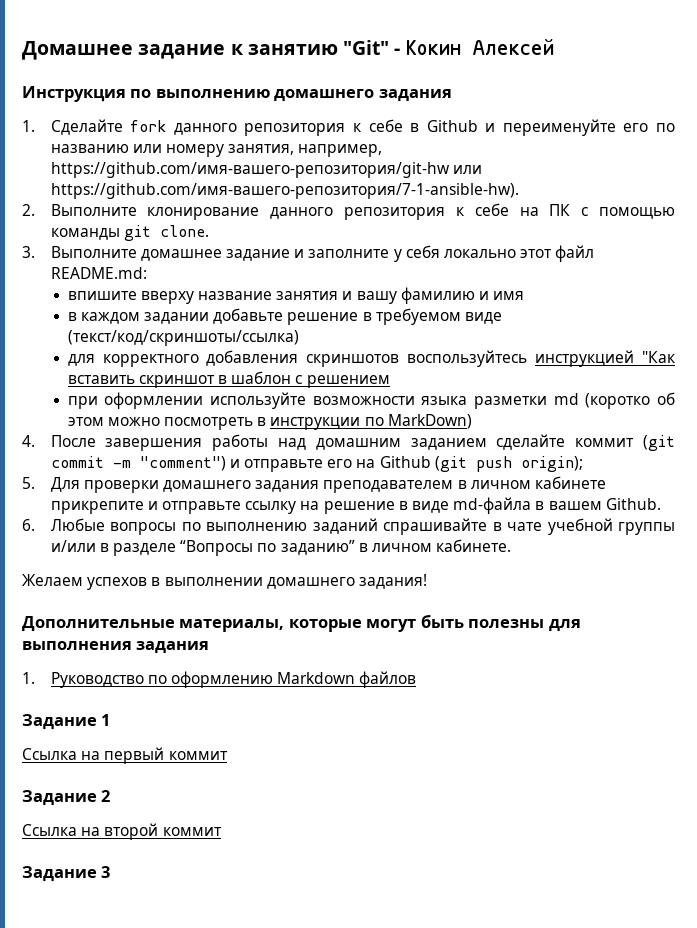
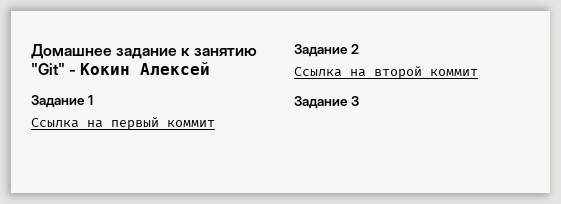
[22,86,452,102] [22,119,675,136] [50,144,383,157] [50,162,482,178] [50,183,519,199] [22,203,675,220] [50,225,209,241] [22,245,595,262] [50,267,147,279] [67,287,525,304] [67,308,503,325] [67,330,299,346] [67,350,676,367] [67,371,390,388] [67,392,675,409] [67,414,472,430] [22,434,675,451] [50,456,583,472] [22,476,606,493] [50,497,661,514] [22,518,675,535] [50,539,512,556] [22,574,427,590] [22,614,581,632] [22,641,210,654] [22,671,417,688] // Инструкция по выполнению домашнего задания // 1. Сделайте fork данного репозитория к себе в Github и переименуйте его по названию или номеру занятия, например, https://github.com/имя-вашего-репозитория/git-hw или https://github.com/имя-вашего-репозитория/7-1-ansible-hw). // 2. Выполните клонирование данного репозитория к себе на ПК с помощью команды git clone. // 3. Выполните домашнее задание и заполните у себя локально этот файл README.md: // впишите вверху название занятия и вашу фамилию и имя // в каждом задании добавьте решение в требуемом виде (текст/код/скриншоты/ссылка) // для корректного добавления скриншотов воспользуйтесь инструкцией "Как вставить скриншот в шаблон с решением // при оформлении используйте возможности языка разметки md (коротко об этом можно посмотреть в инструкции по MarkDown) // 4. После завершения работы над домашним заданием сделайте коммит (git commit -m "comment") и отправьте его на Github (git push origin); // 5. Для проверки домашнего задания преподавателем в личном кабинете прикрепите и отправьте ссылку на решение в виде md-файла в вашем Github. // 6. Любые вопросы по выполнению заданий спрашивайте в чате учебной группы и/или в разделе “Вопросы по заданию” в личном кабинете. // Желаем успехов в выполнении домашнего задания! // Дополнительные материалы, которые могут быть полезны для выполнения задания // 1. Руководство по оформлению Markdown файлов -> (211, 68) none

